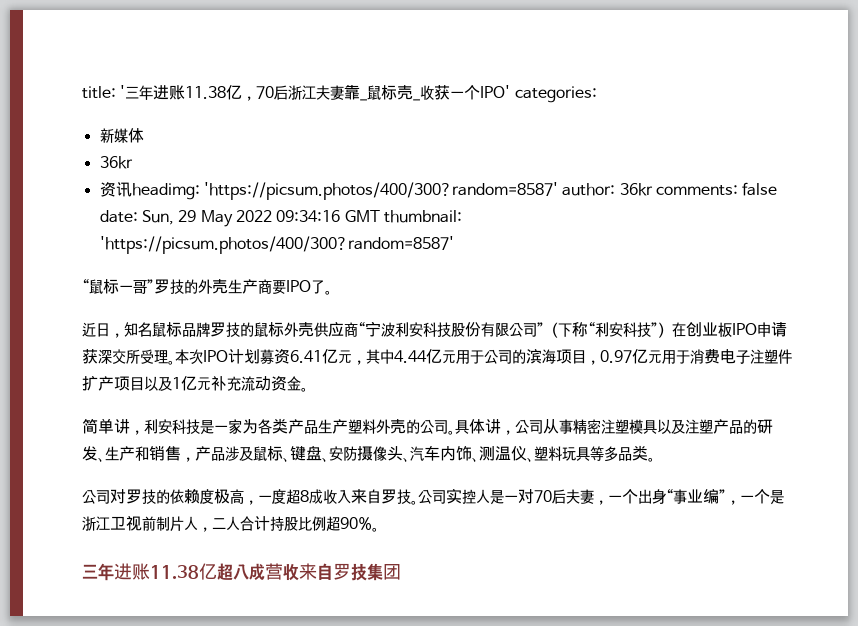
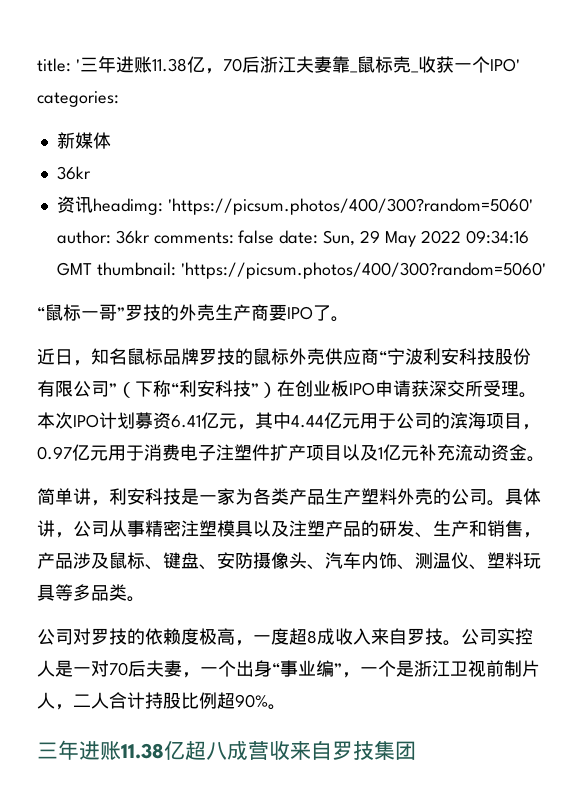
[203,182,558,200] 'https://picsum.photos/400/300?random=8587' -> [167,198,533,215] 'https://picsum.photos/400/300?random=5060'
[99,236,454,254] 'https://picsum.photos/400/300?random=8587' -> [180,262,546,279] 'https://picsum.photos/400/300?random=5060'

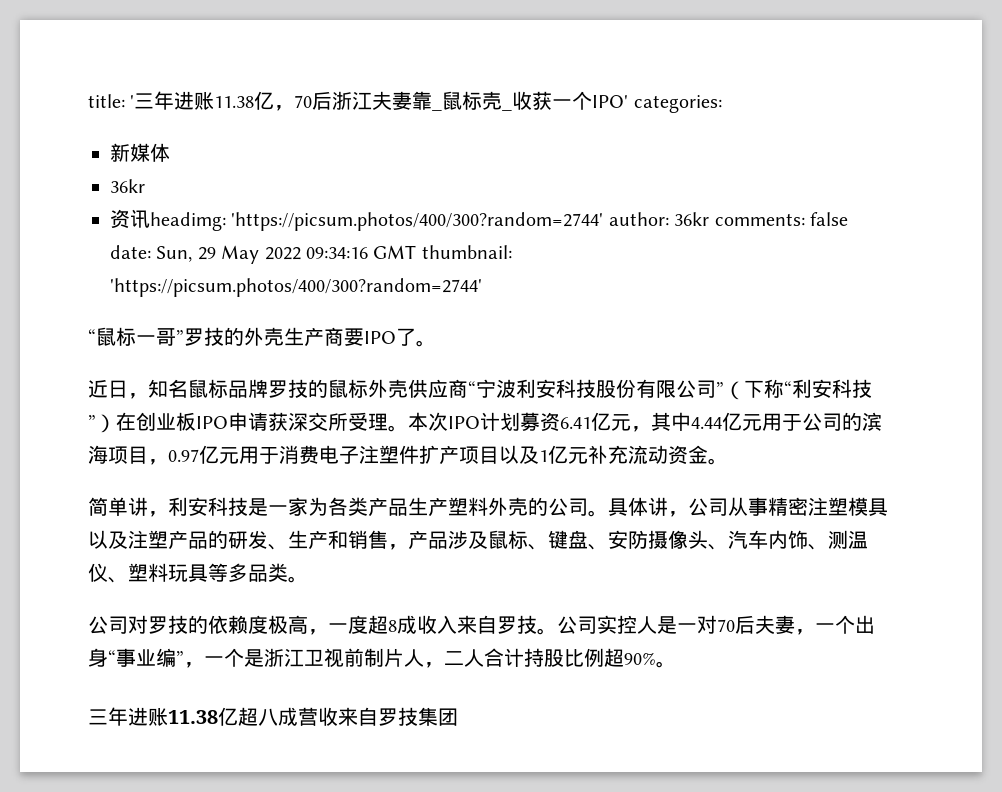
[167,198,533,215] 'https://picsum.photos/400/300?random=5060' -> [231,212,604,231] 'https://picsum.photos/400/300?random=2744'
[180,262,546,279] 'https://picsum.photos/400/300?random=5060' -> [110,278,482,297] 'https://picsum.photos/400/300?random=2744'

